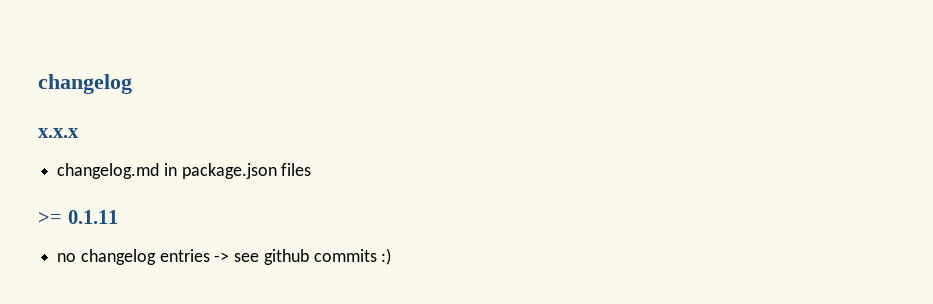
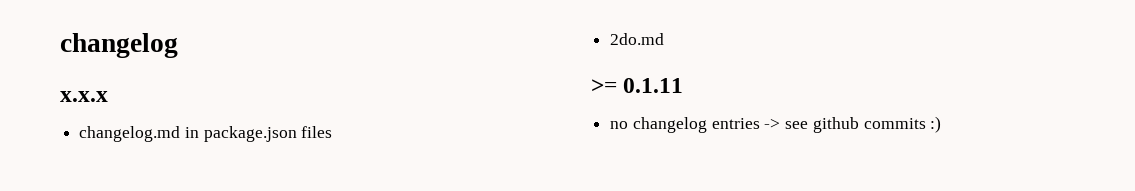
(312, 169) none -> [610,33,665,45] // 2do.md

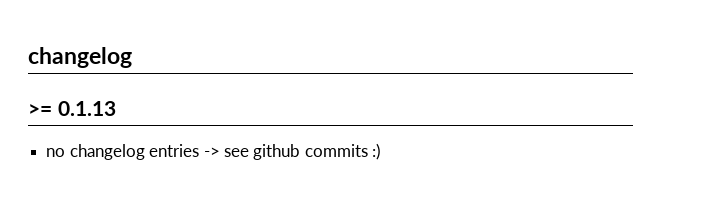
[60,33,178,58] [60,91,108,102] [79,126,333,142] [610,33,665,45] changelog // x.x.x // changelog.md in package.json files // 2do.md -> [28,47,132,68] changelog
[623,78,684,93] 0.1.11 -> [57,101,116,116] 0.1.13

